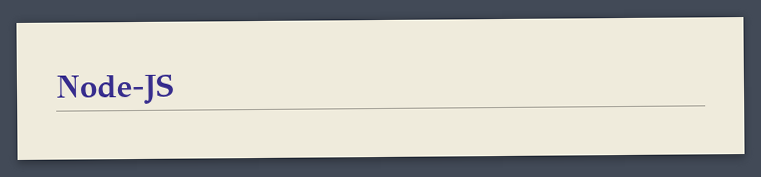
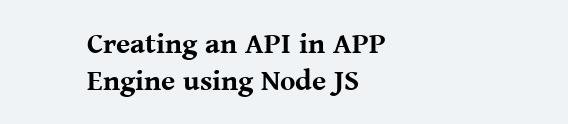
[55,73,175,105] Node-JS -> [87,33,386,60] [87,68,359,97] Creating an API in APP Engine using Node JS

